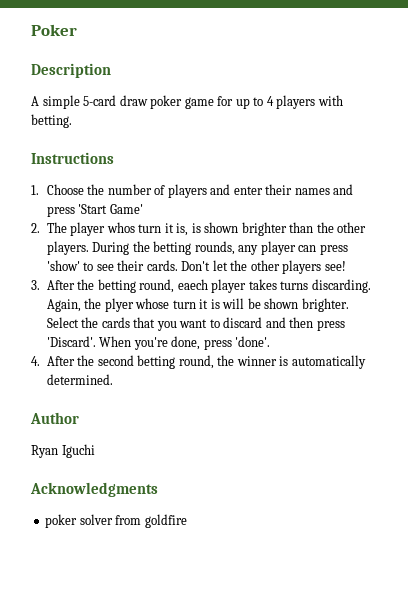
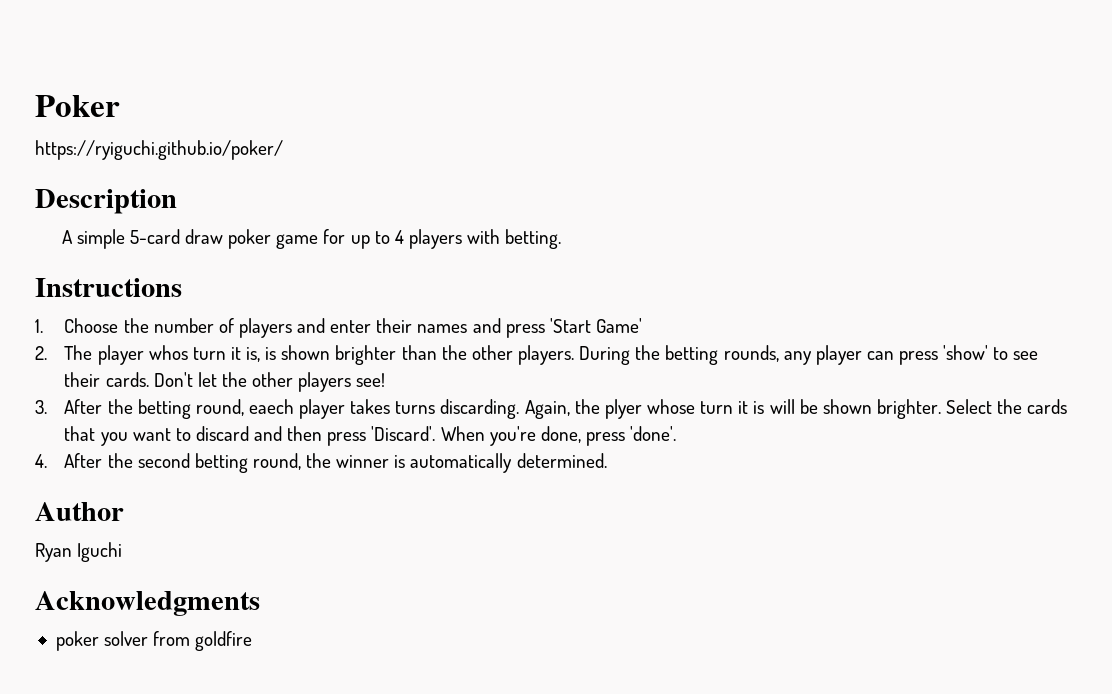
(77, 30) none -> [35,140,283,160] // https://ryiguchi.github.io/poker/

